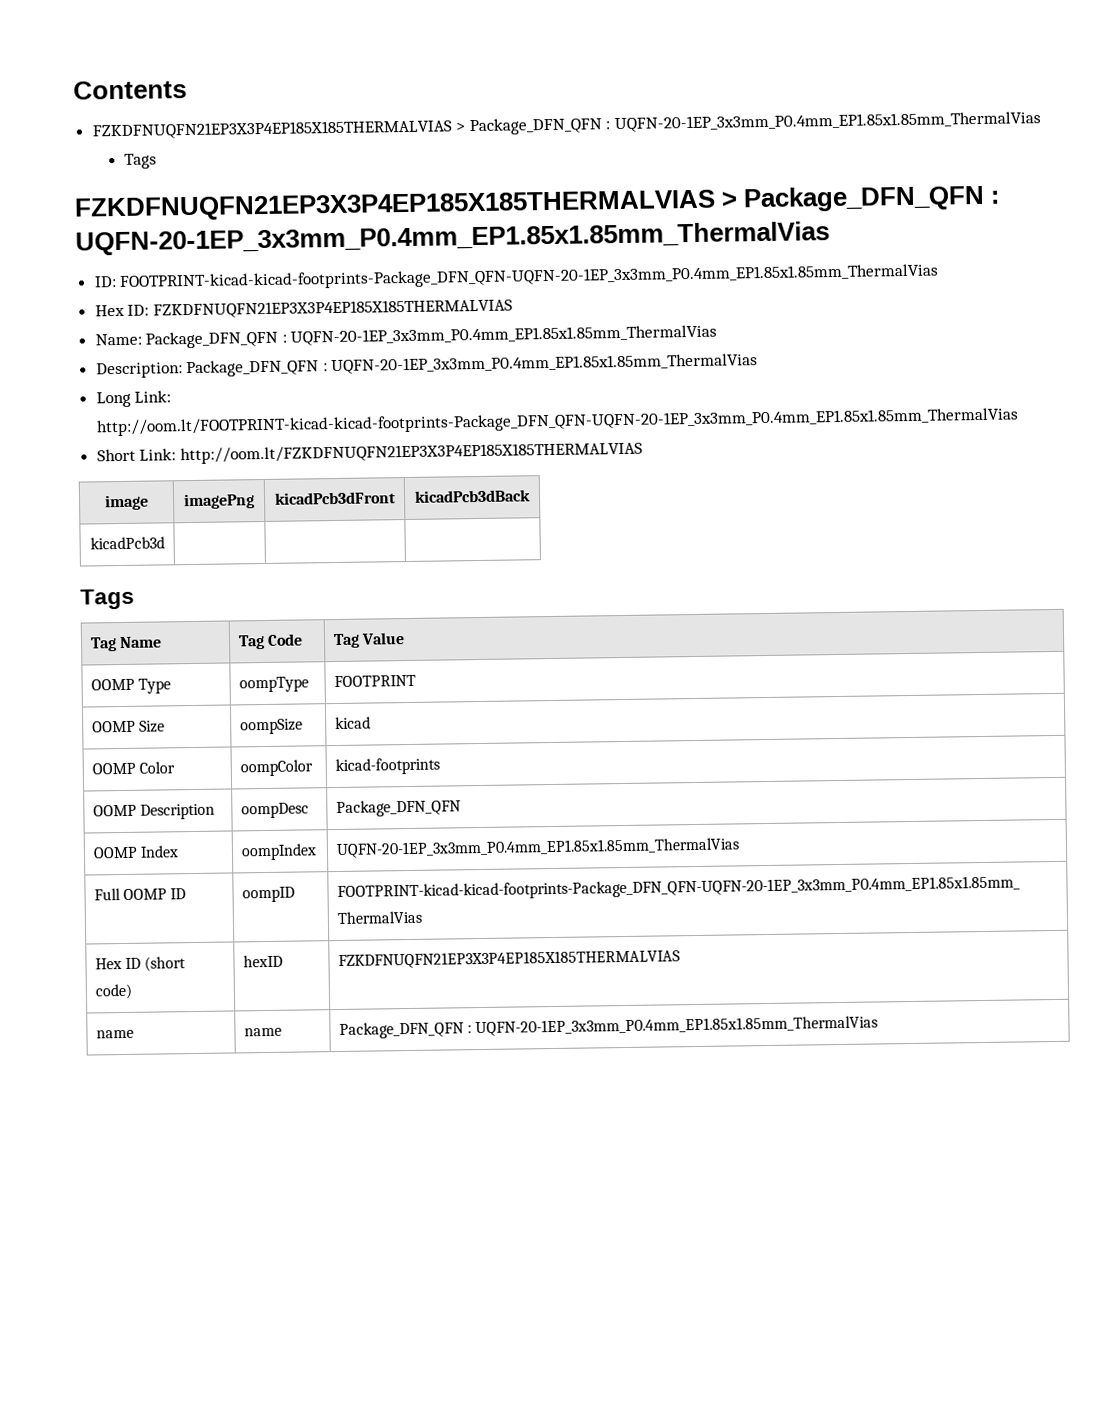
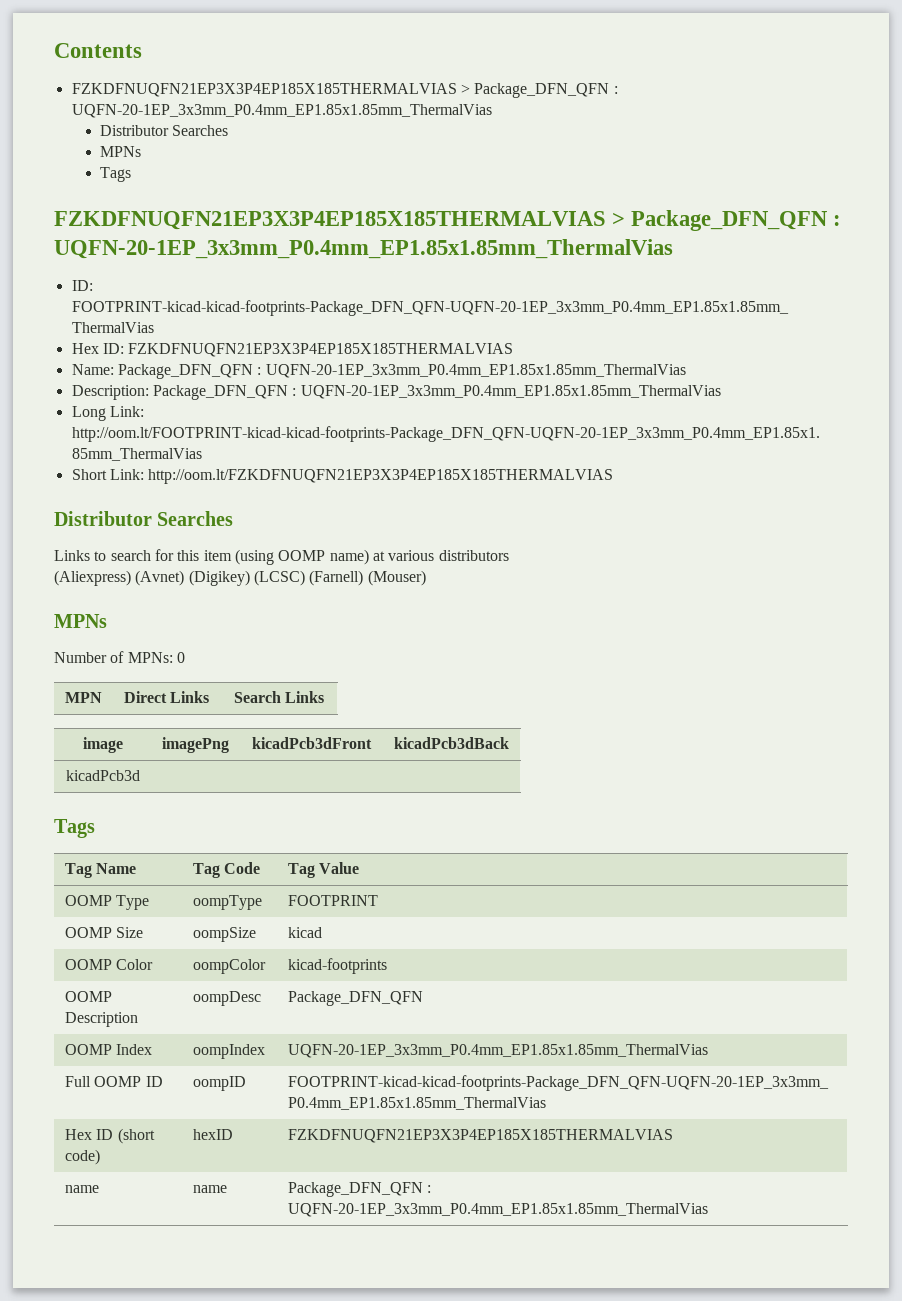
(1042, 122) none -> [100,125,229,136] [100,146,142,157] // Distributor Searches // MPNs
(643, 453) none -> [54,511,234,526] [54,549,509,565] [54,570,426,586] [54,614,107,628] [54,651,185,663] [64,692,102,703] [123,691,210,703] [233,691,325,703] // Distributor Searches // Links to search for this item (using OOMP name) at various distributors // (Aliexpress) (Avnet) (Digikey) (LCSC) (Farnell) (Mouser) // MPNs // Number of MPNs: 0 // MPN | Direct Links | Search Links

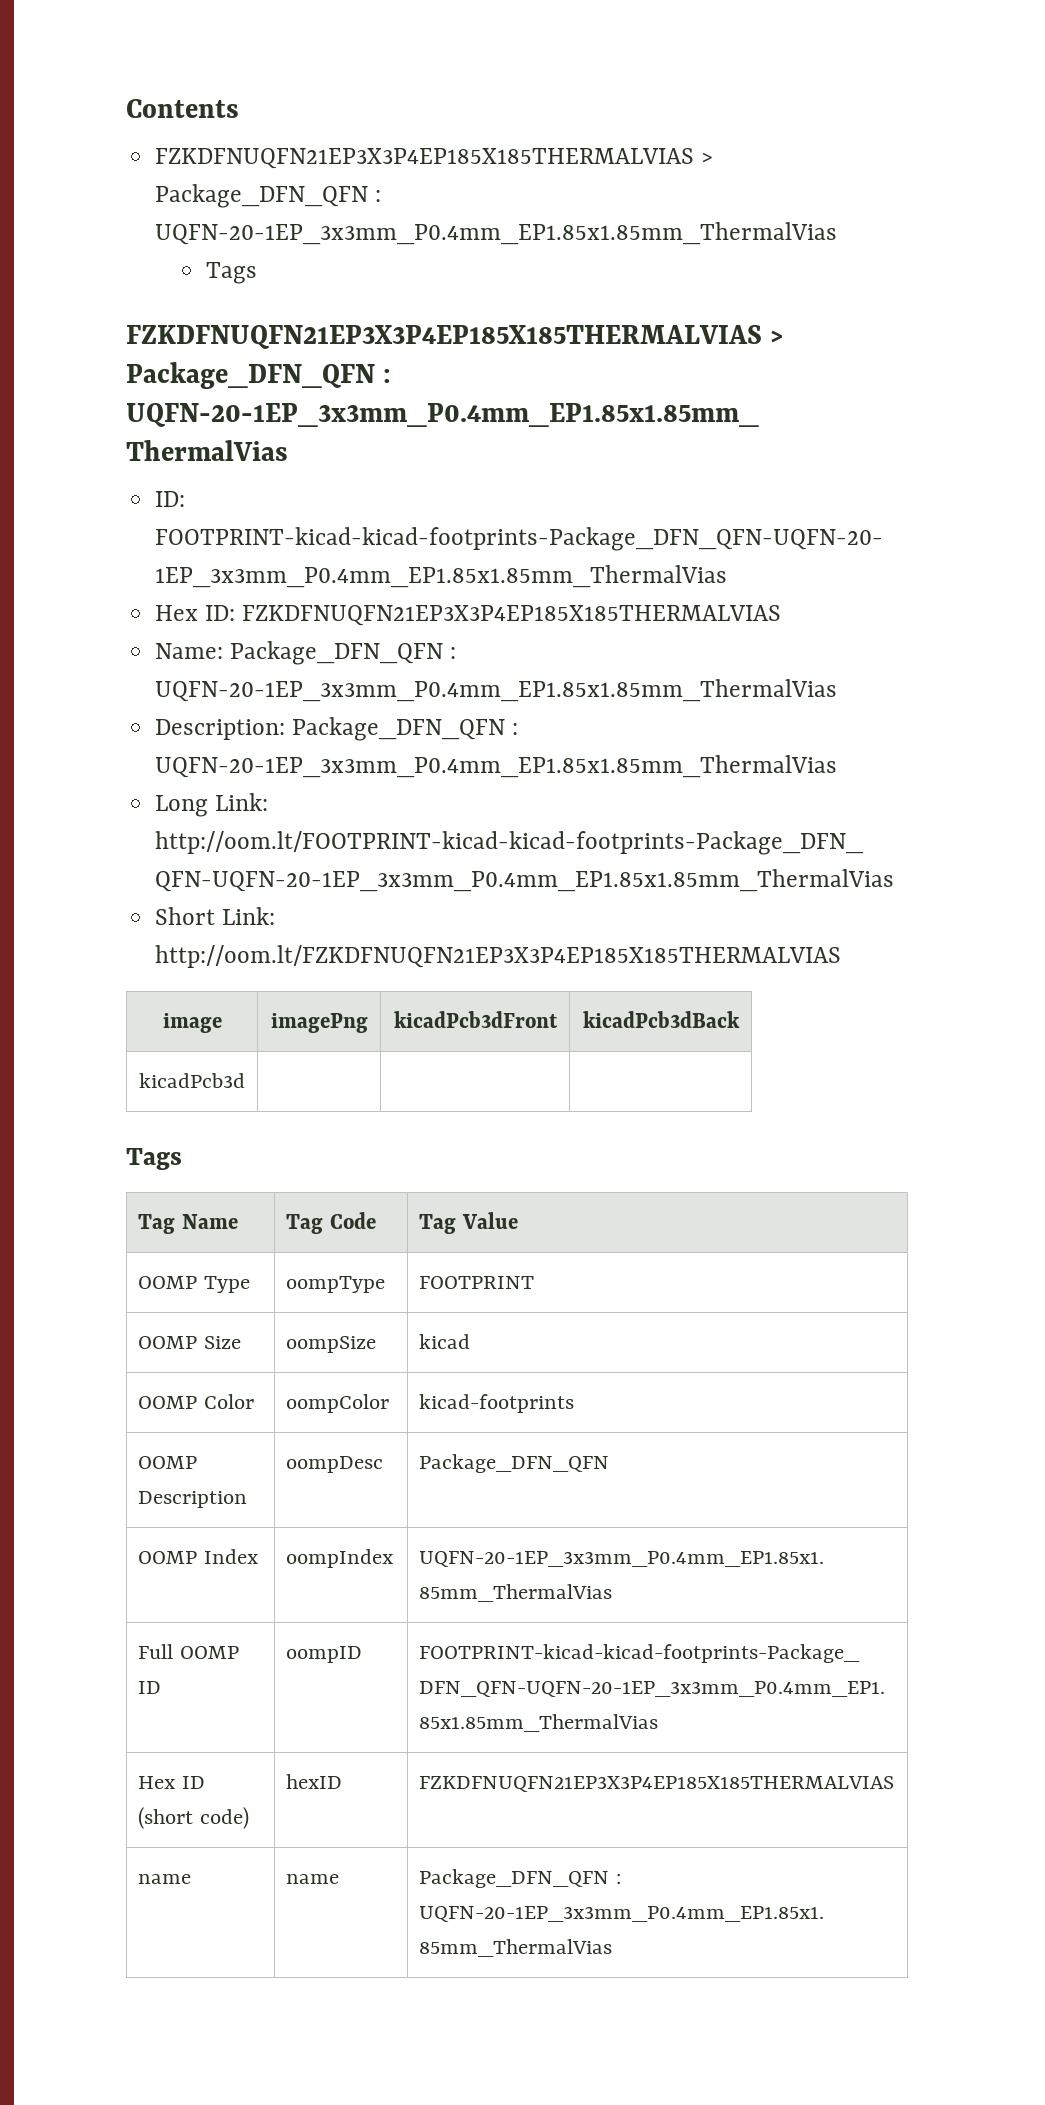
[100,125,229,136] [100,146,142,157] // Distributor Searches // MPNs -> (838, 233) none
[54,511,234,526] [54,549,509,565] [54,570,426,586] [54,614,107,628] [54,651,185,663] [64,692,102,703] [123,691,210,703] [233,691,325,703] // Distributor Searches // Links to search for this item (using OOMP name) at various distributors // (Aliexpress) (Avnet) (Digikey) (LCSC) (Farnell) (Mouser) // MPNs // Number of MPNs: 0 // MPN | Direct Links | Search Links -> (842, 956) none

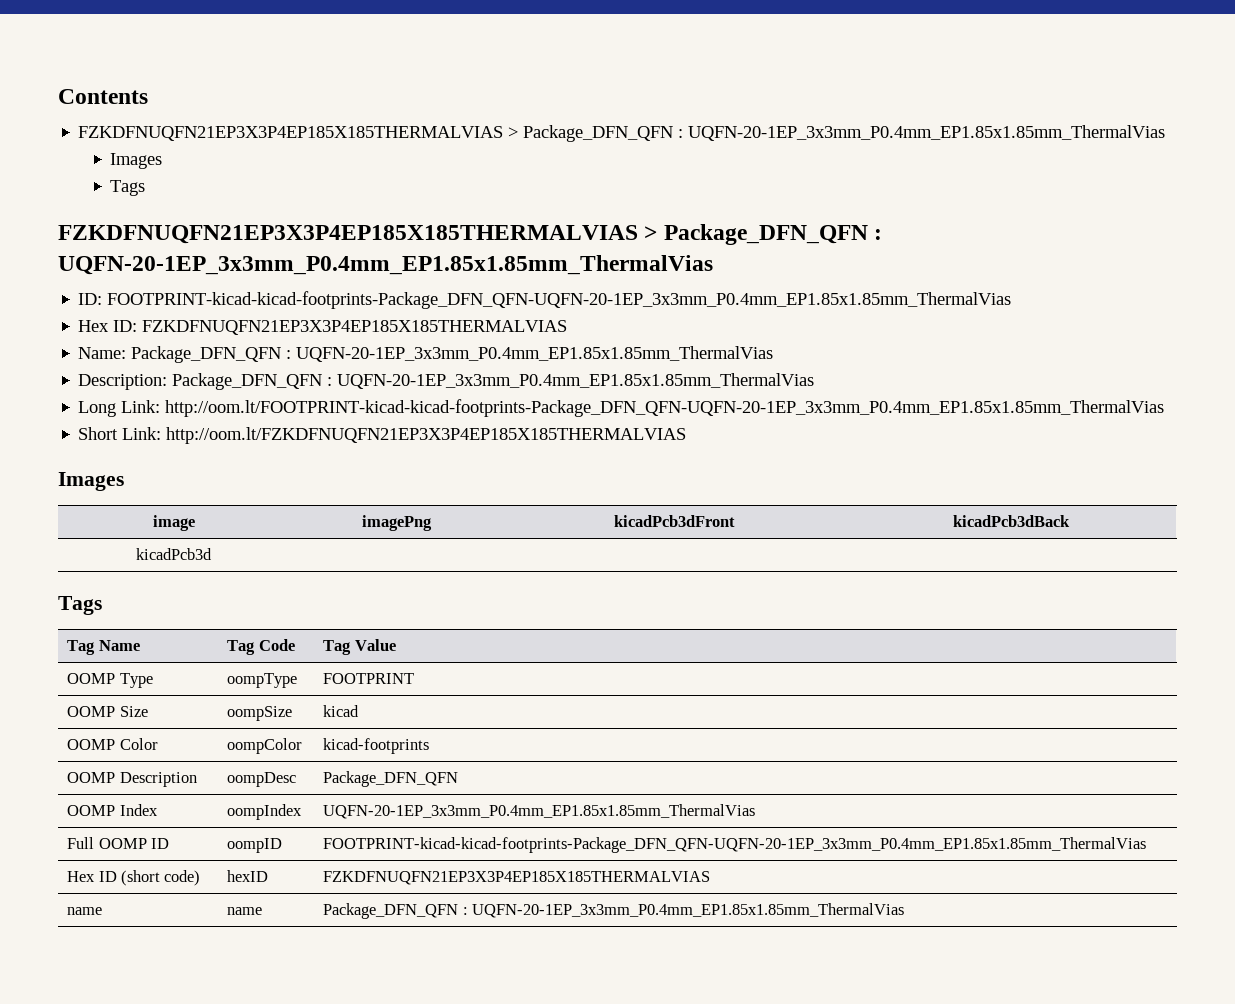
(838, 233) none -> [110,153,163,169] // Images
(842, 956) none -> [58,472,124,491] // Images

